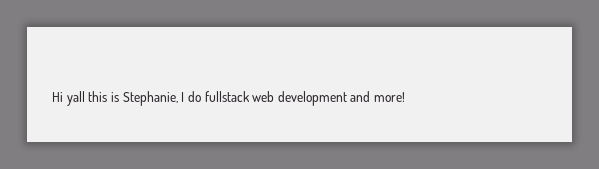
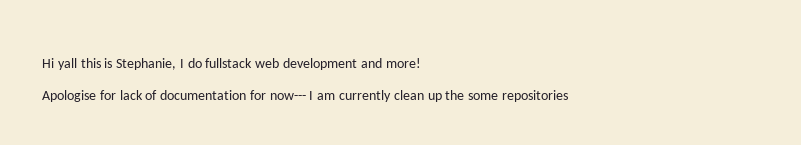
(406, 97) none -> [42,90,568,102] // Apologise for lack of documentation for now--- I am currently clean up the some repositories

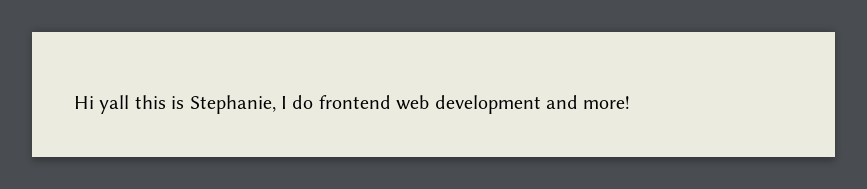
[205,58,253,68] fullstack -> [318,95,391,109] frontend
[42,90,568,102] // Apologise for lack of documentation for now--- I am currently clean up the some repositories -> (631, 102) none

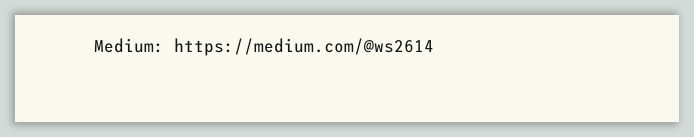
[74,95,631,114] Hi yall this is Stephanie, I do frontend web development and more! -> [94,38,434,56] Medium: https://medium.com/@ws2614

